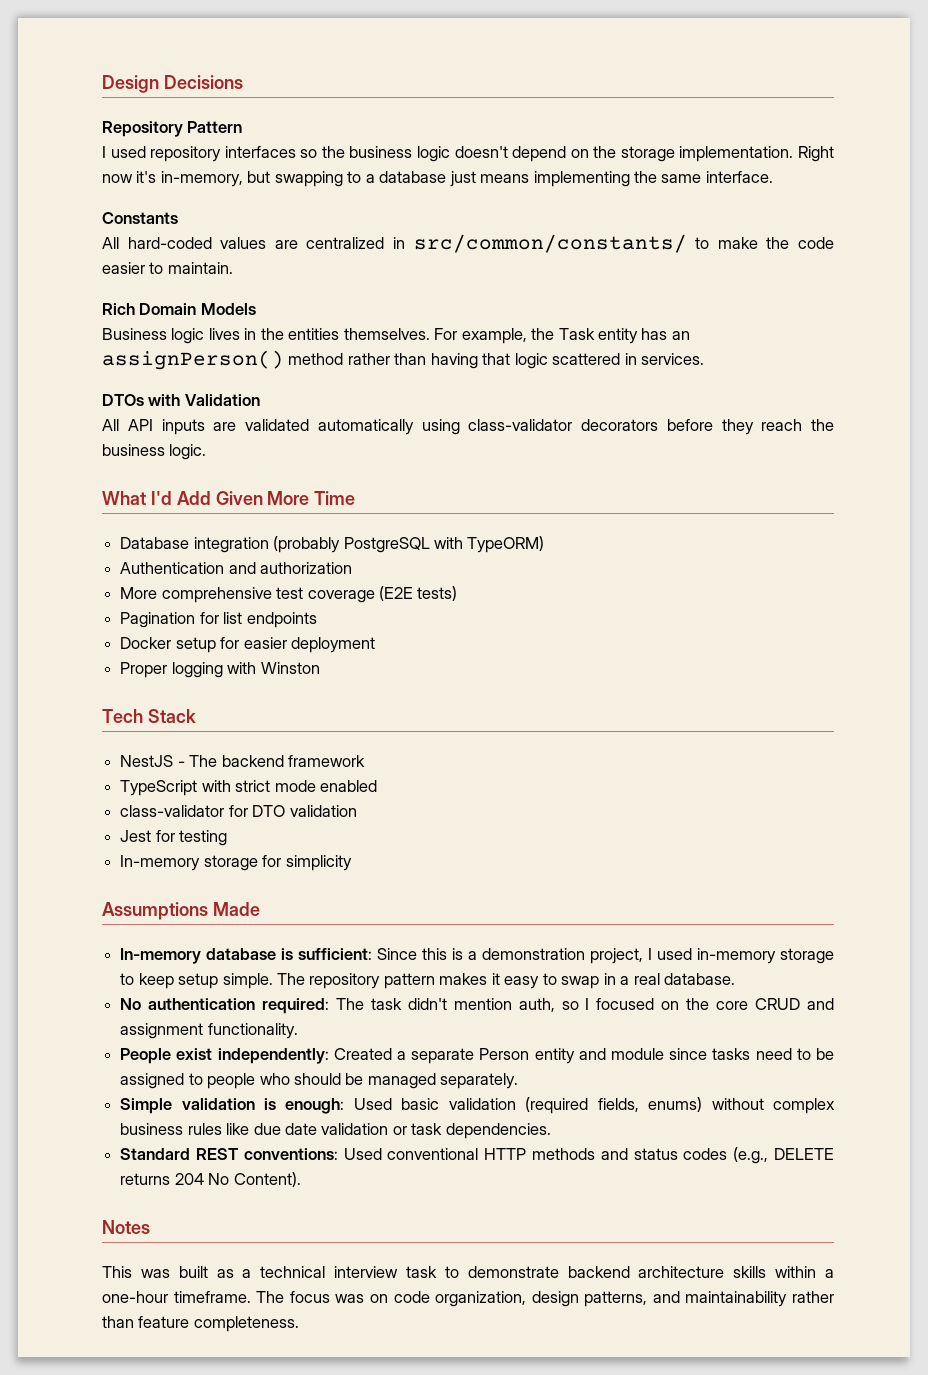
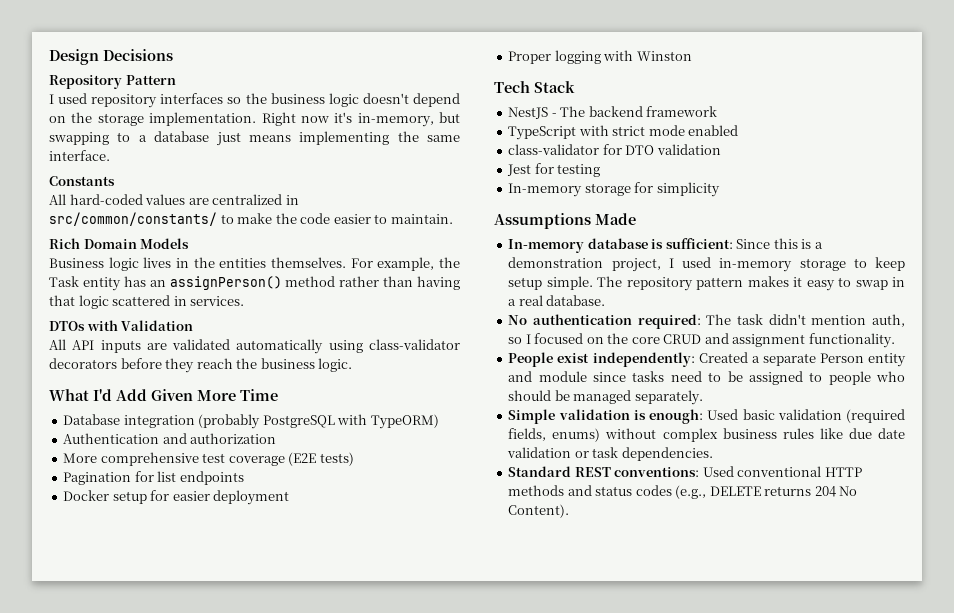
[102,1220,150,1234] [102,1266,834,1278] [102,1291,835,1307] [102,1316,299,1332] // Notes // This was built as a technical interview task to demonstrate backend architecture skills within a one-hour timeframe. The focus was on code organization, design patterns, and maintainability rather than feature completeness. -> (570, 511) none

